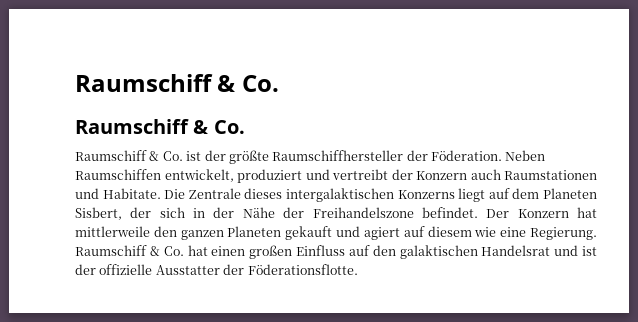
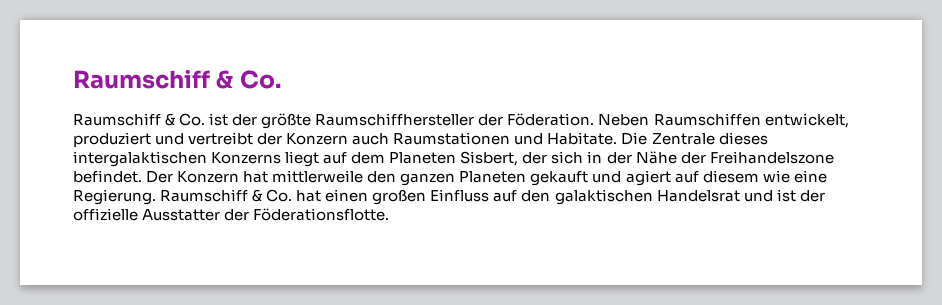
[75,74,279,92] [75,119,245,134] [75,150,183,161] Raumschiff & Co. // Raumschiff & Co. // Raumschiff & Co. -> [73,69,281,89] [73,113,206,126] Raumschiff & Co. // Raumschiff & Co.

